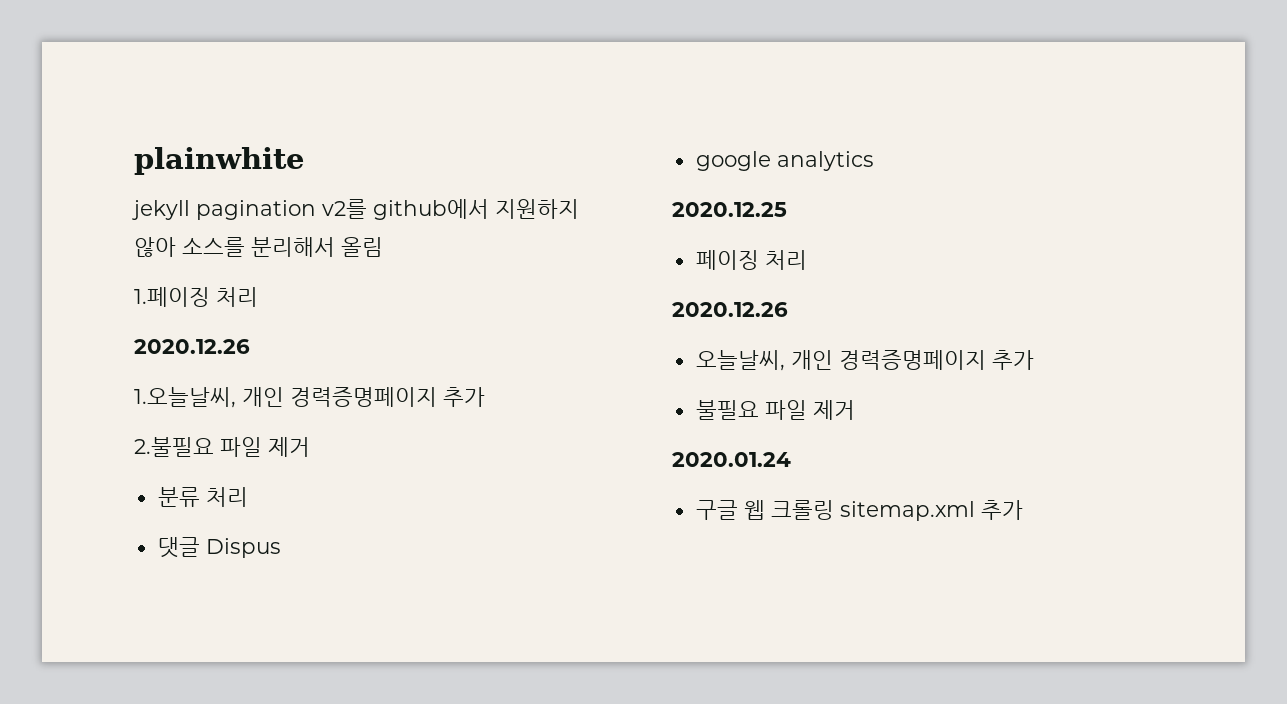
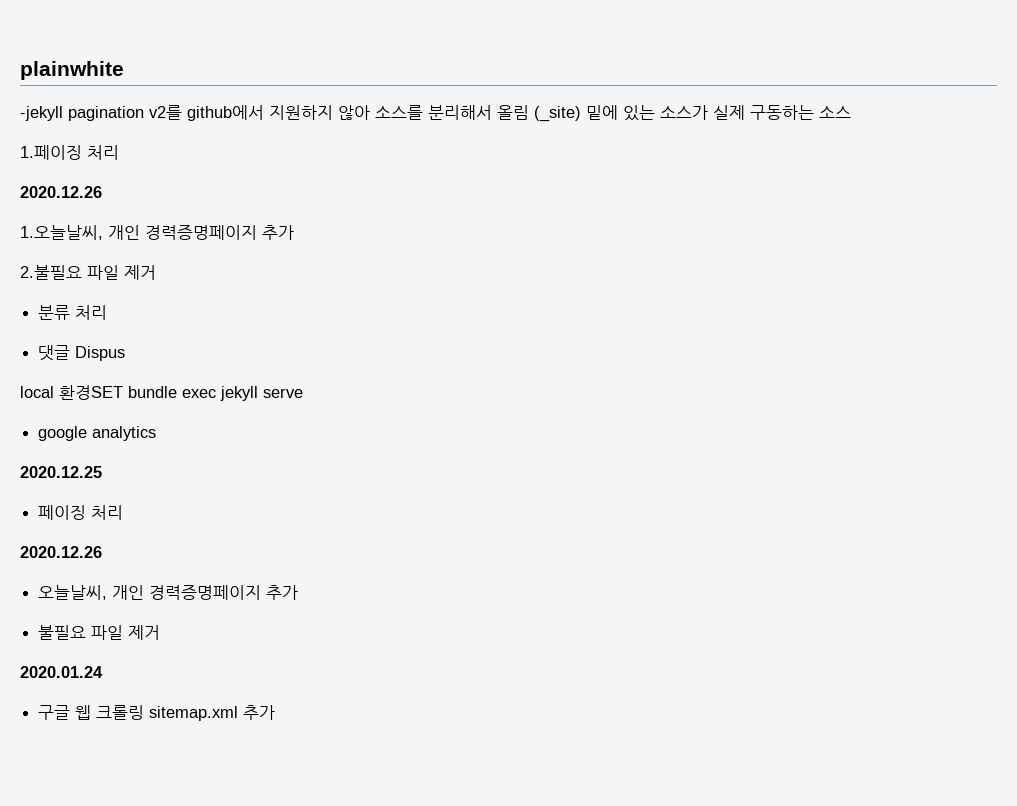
[132,200,190,220] jekyll -> [20,106,63,121] -jekyll
(383, 247) none -> [534,105,851,122] (_site) 밑에 있는 소스가 실제 구동하는 소스
(281, 548) none -> [20,385,303,401] // local 환경SET bundle exec jekyll serve

